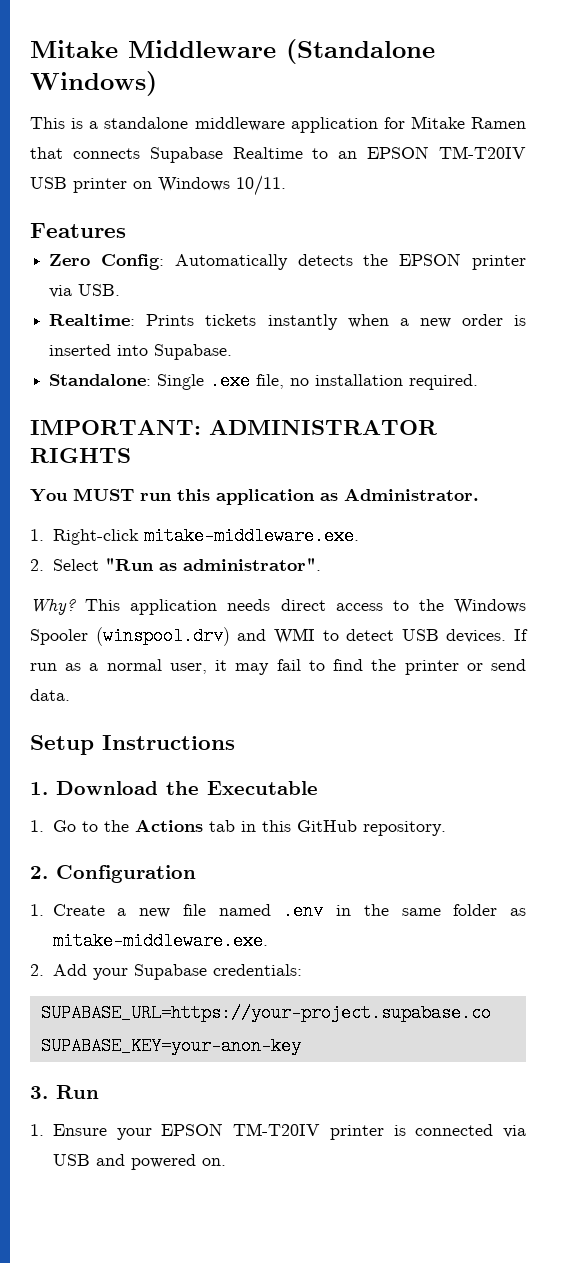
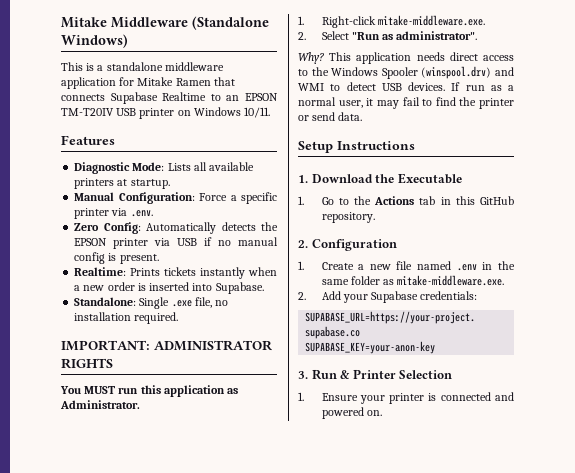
(126, 230) none -> [74,162,255,174] [74,178,170,189] [74,192,277,204] [74,208,153,219] // Diagnostic Mode: Lists all available printers at startup. // Manual Configuration: Force a specific printer via .env.
[78,284,121,296] USB. -> [177,237,278,246] [74,252,159,264] USB if no manual config is present.
(99, 1092) none -> [340,369,453,379] & Printer Selection
[161,1123,320,1136] EPSON TM-T20IV -> (385, 399) none
[503,1125,526,1138] [52,1154,90,1166] via USB -> (491, 396) none

